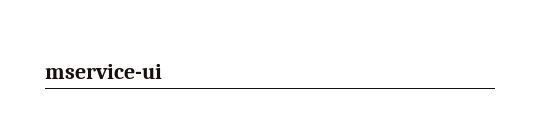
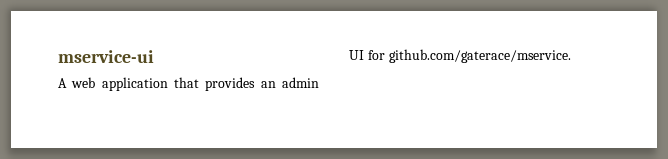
(162, 71) none -> [58,77,319,91] [349,49,571,63] // A web application that provides an admin UI for github.com/gaterace/mservice.

